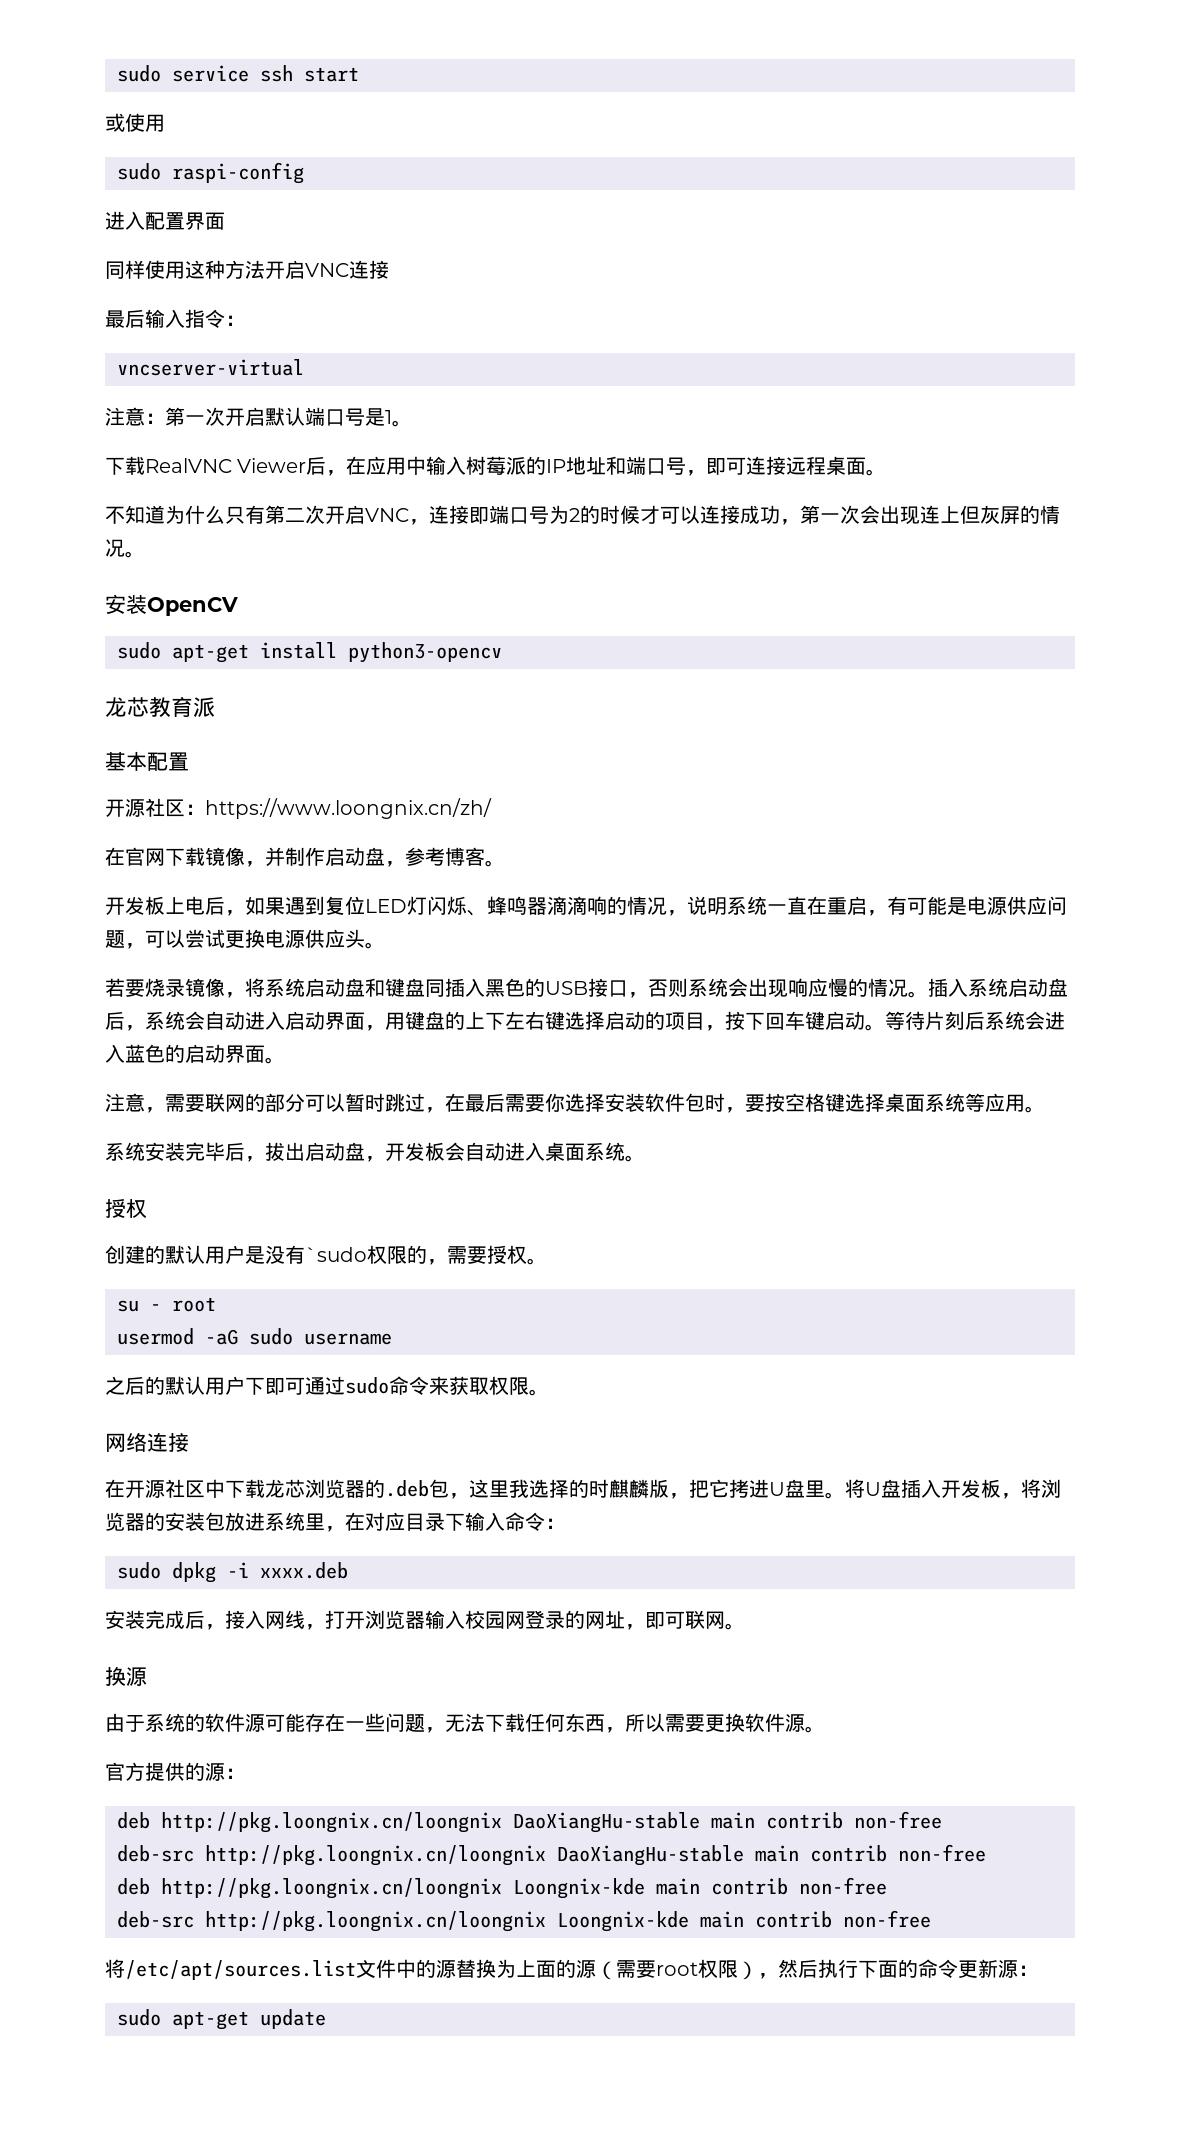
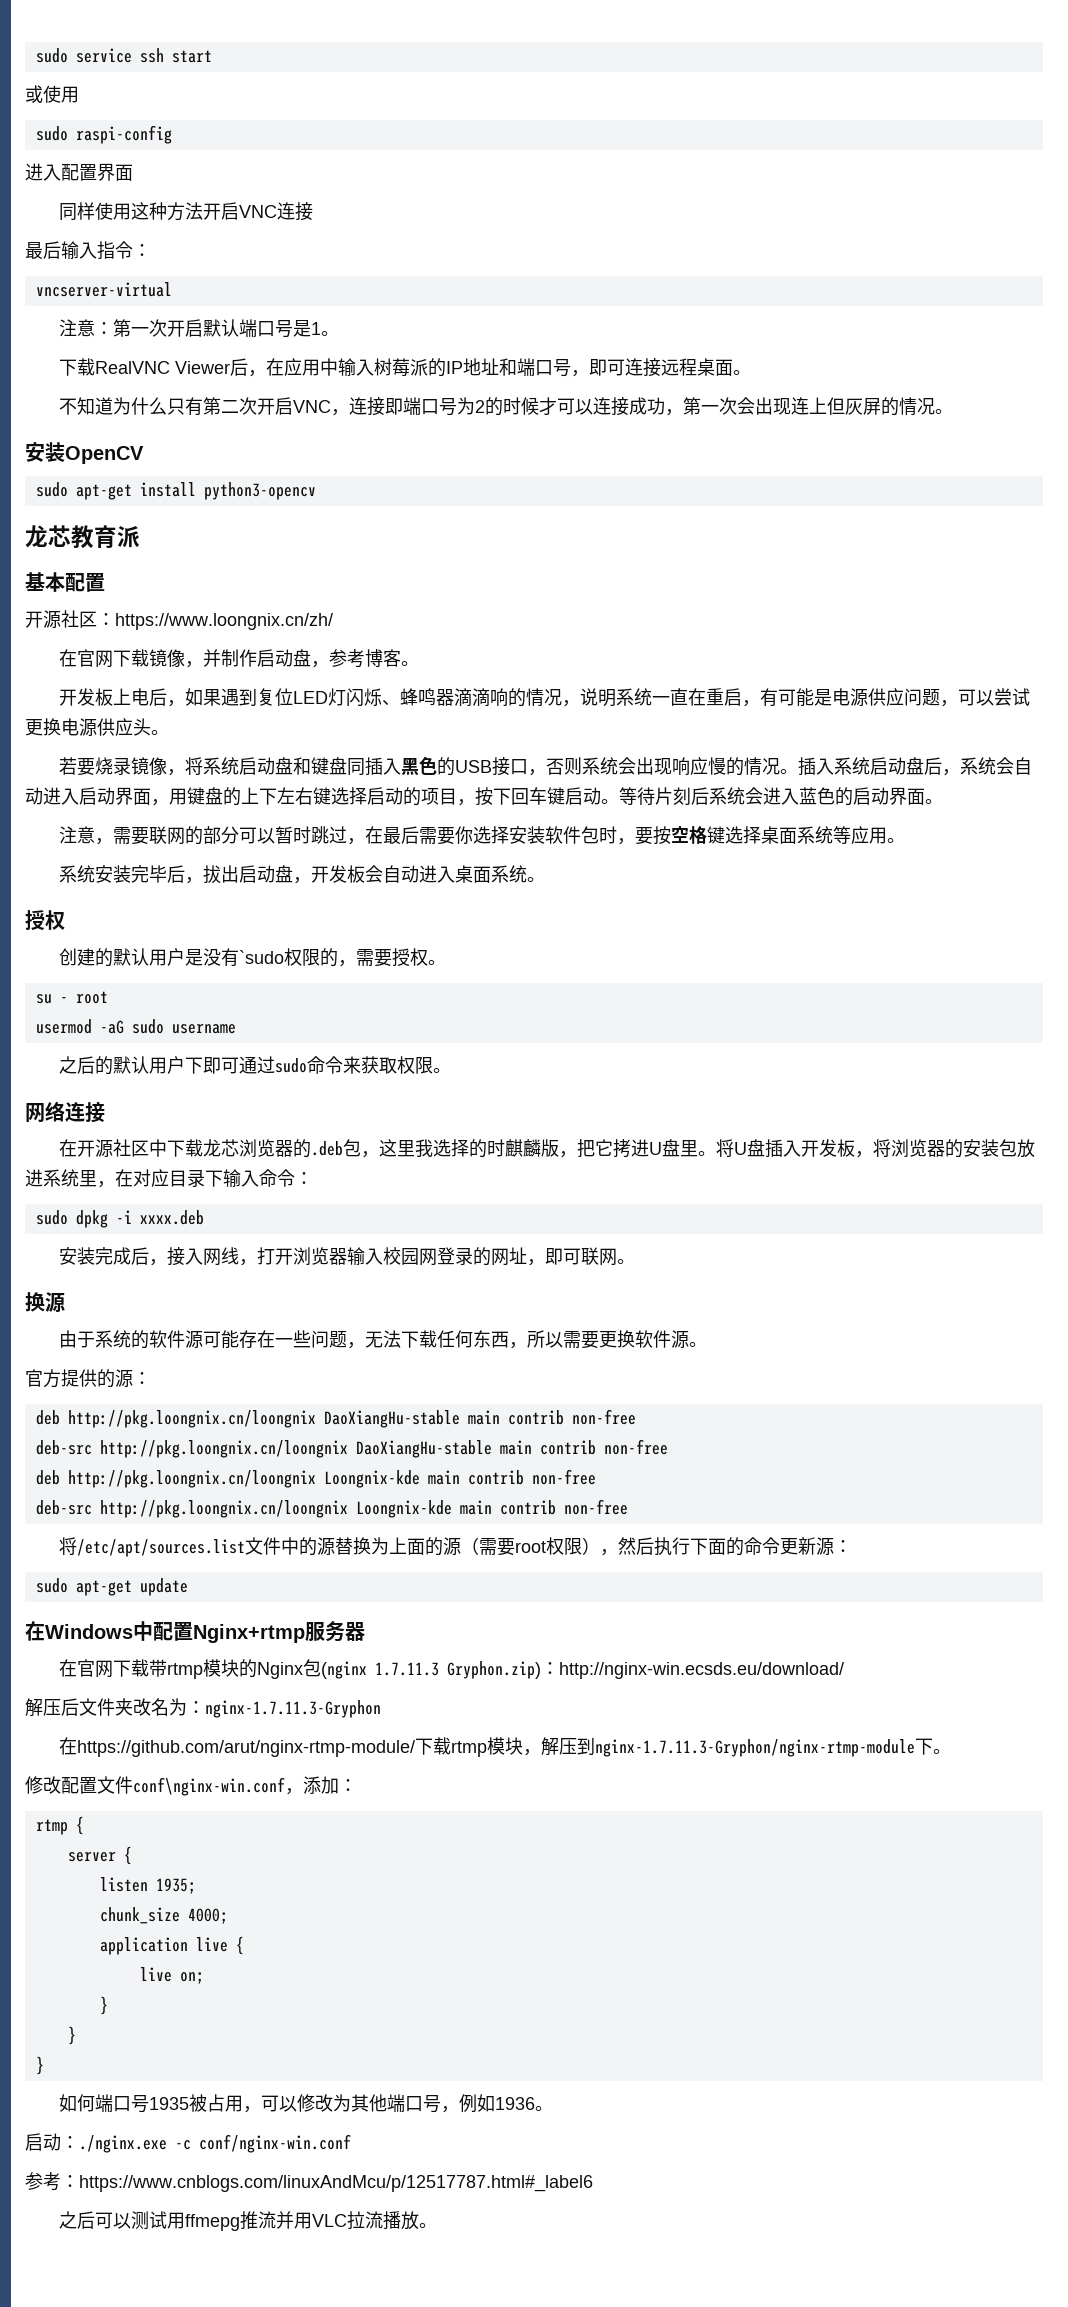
(326, 2019) none -> [25,1621,365,1643] [58,1659,844,1679] [25,1698,381,1718] [58,1737,951,1757] [25,1776,357,1796] [35,1816,84,1835] [67,1846,132,1865] [99,1877,196,1894] [99,1907,228,1924] [99,1936,244,1955] [139,1967,204,1984] [99,1996,108,2015] [67,2026,76,2045] [35,2056,44,2075] [58,2094,553,2113] [25,2133,351,2153] [25,2172,593,2192] [58,2211,437,2231] // 在Windows中配置Nginx+rtmp服务器 // 在官网下载带rtmp模块的Nginx包(nginx 1.7.11.3 Gryphon.zip)：http://nginx-win.ecsds.eu/download/ // 解压后文件夹改名为：nginx-1.7.11.3-Gryphon // 在https://github.com/arut/nginx-rtmp-module/下载rtmp模块，解压到nginx-1.7.11.3-Gryphon/nginx-rtmp-module下。 // 修改配置文件conf\nginx-win.conf，添加： // rtmp { // server { // listen 1935; // chunk_size 4000; // application live { // live on; // } // } // } // 如何端口号1935被占用，可以修改为其他端口号，例如1936。 // 启动：./nginx.exe -c conf/nginx-win.conf // 参考：https://www.cnblogs.com/linuxAndMcu/p/12517787.html#_label6 // 之后可以测试用ffmepg推流并用VLC拉流播放。

